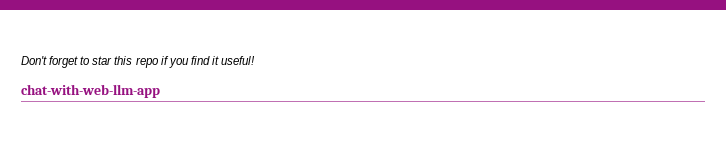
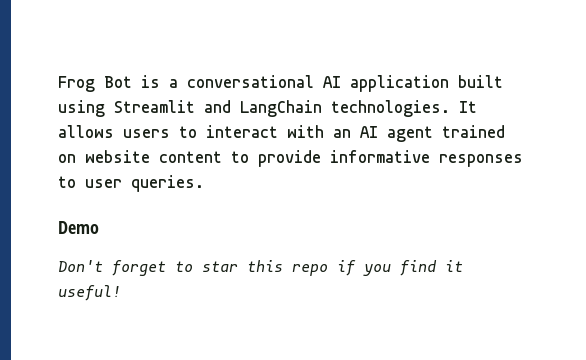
(21, 60) none -> [58,75,503,92] [58,100,477,117] [58,125,505,142] [58,150,523,167] [58,175,204,192] [58,221,99,234] Frog Bot is a conversational AI application built using Streamlit and LangChain technologies. It allows users to interact with an AI agent trained on website content to provide informative responses to user queries. // Demo //
[21,84,160,98] // chat-with-web-llm-app -> (121, 293) none

